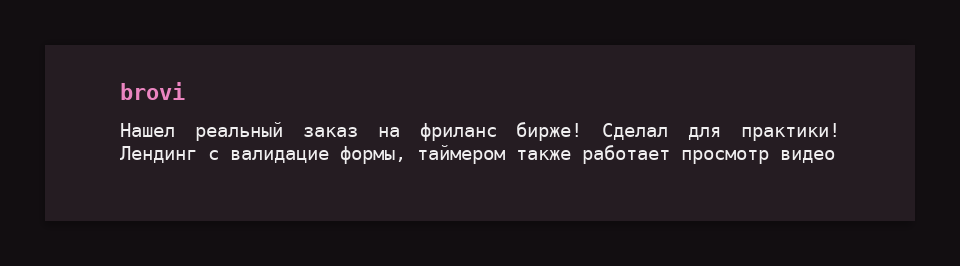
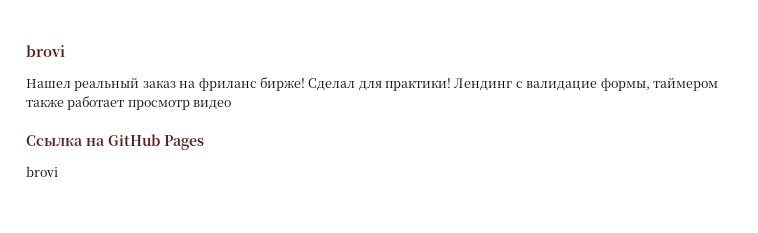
(835, 156) none -> [26,134,204,150] [26,166,58,177] // Ссылка на GitHub Pages // brovi

